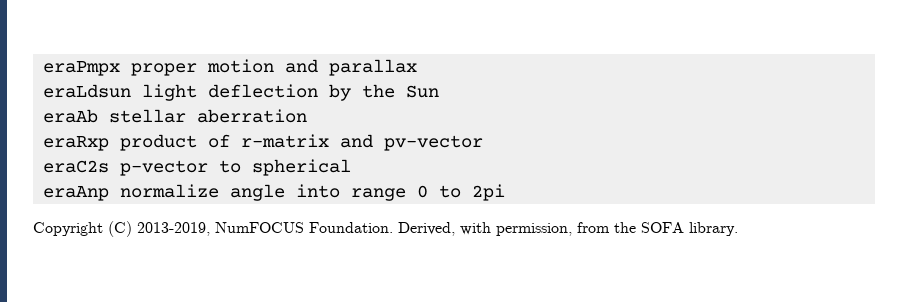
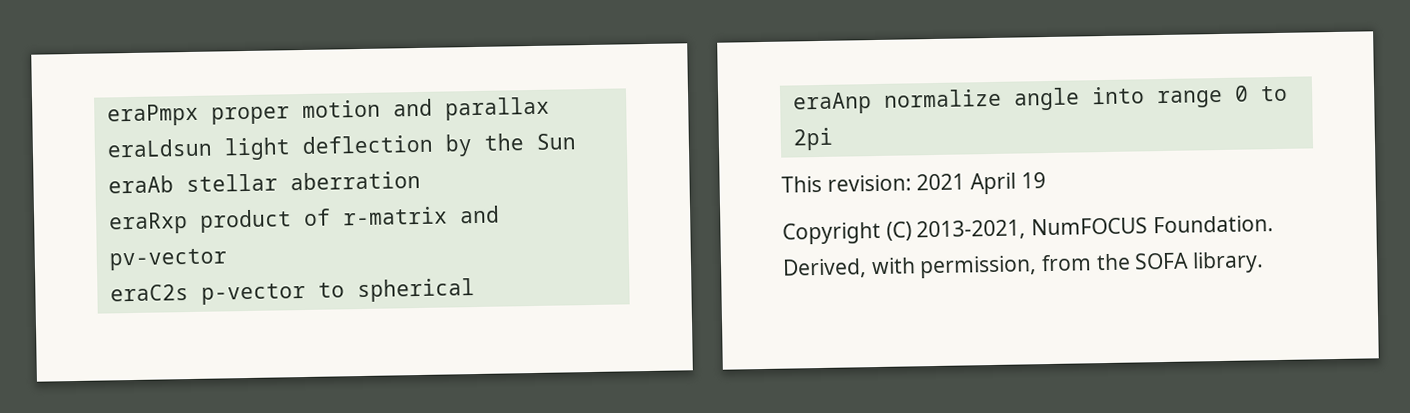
(505, 192) none -> [781,172,1046,195] // This revision: 2021 April 19
[137,222,210,236] 2013-2019, -> [916,219,1027,241] 2013-2021,

